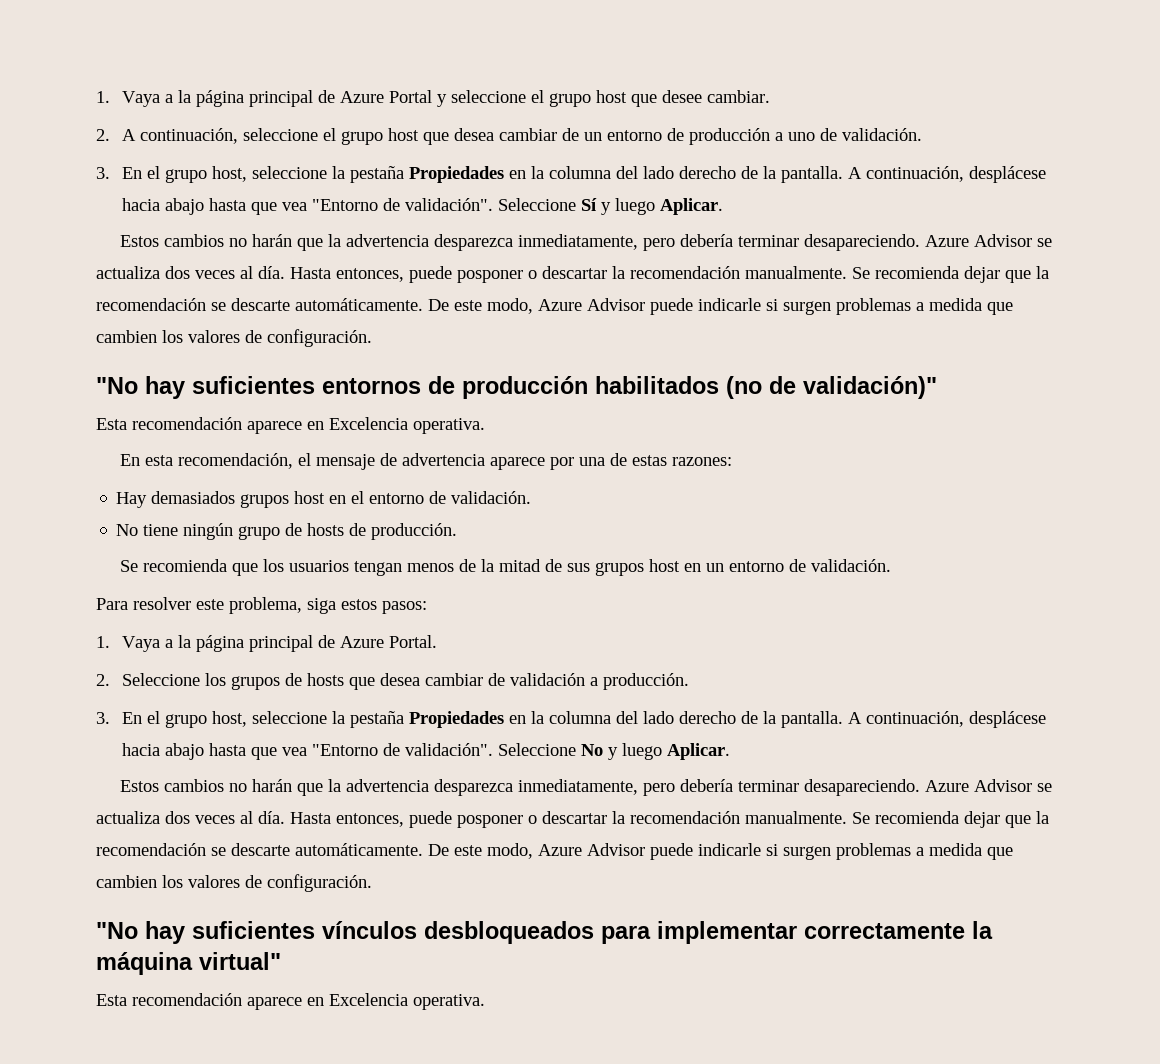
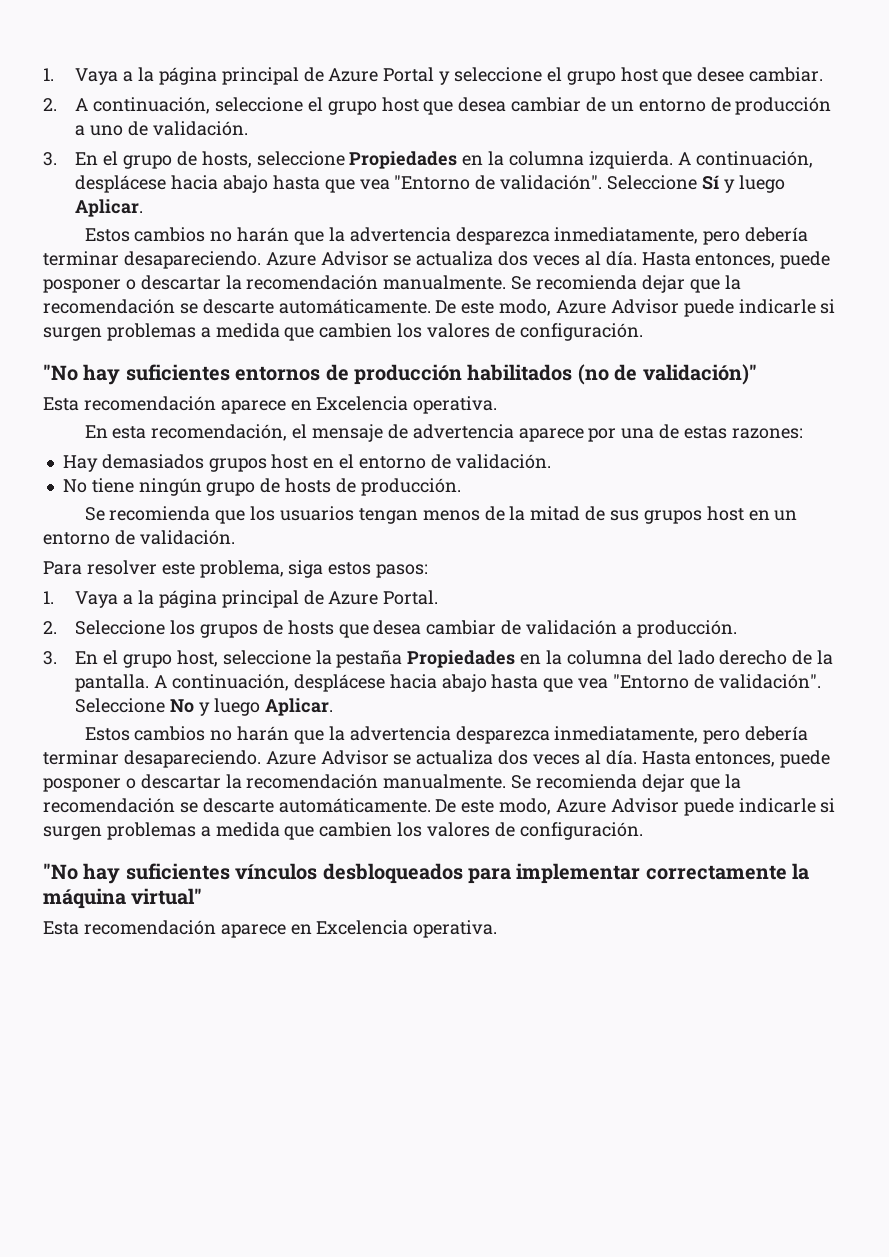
[212,166,844,183] host, seleccione la pestaña Propiedades en la columna del lado derecho de la pantalla. -> [176,151,673,169] de hosts, seleccione Propiedades en la columna izquierda.

